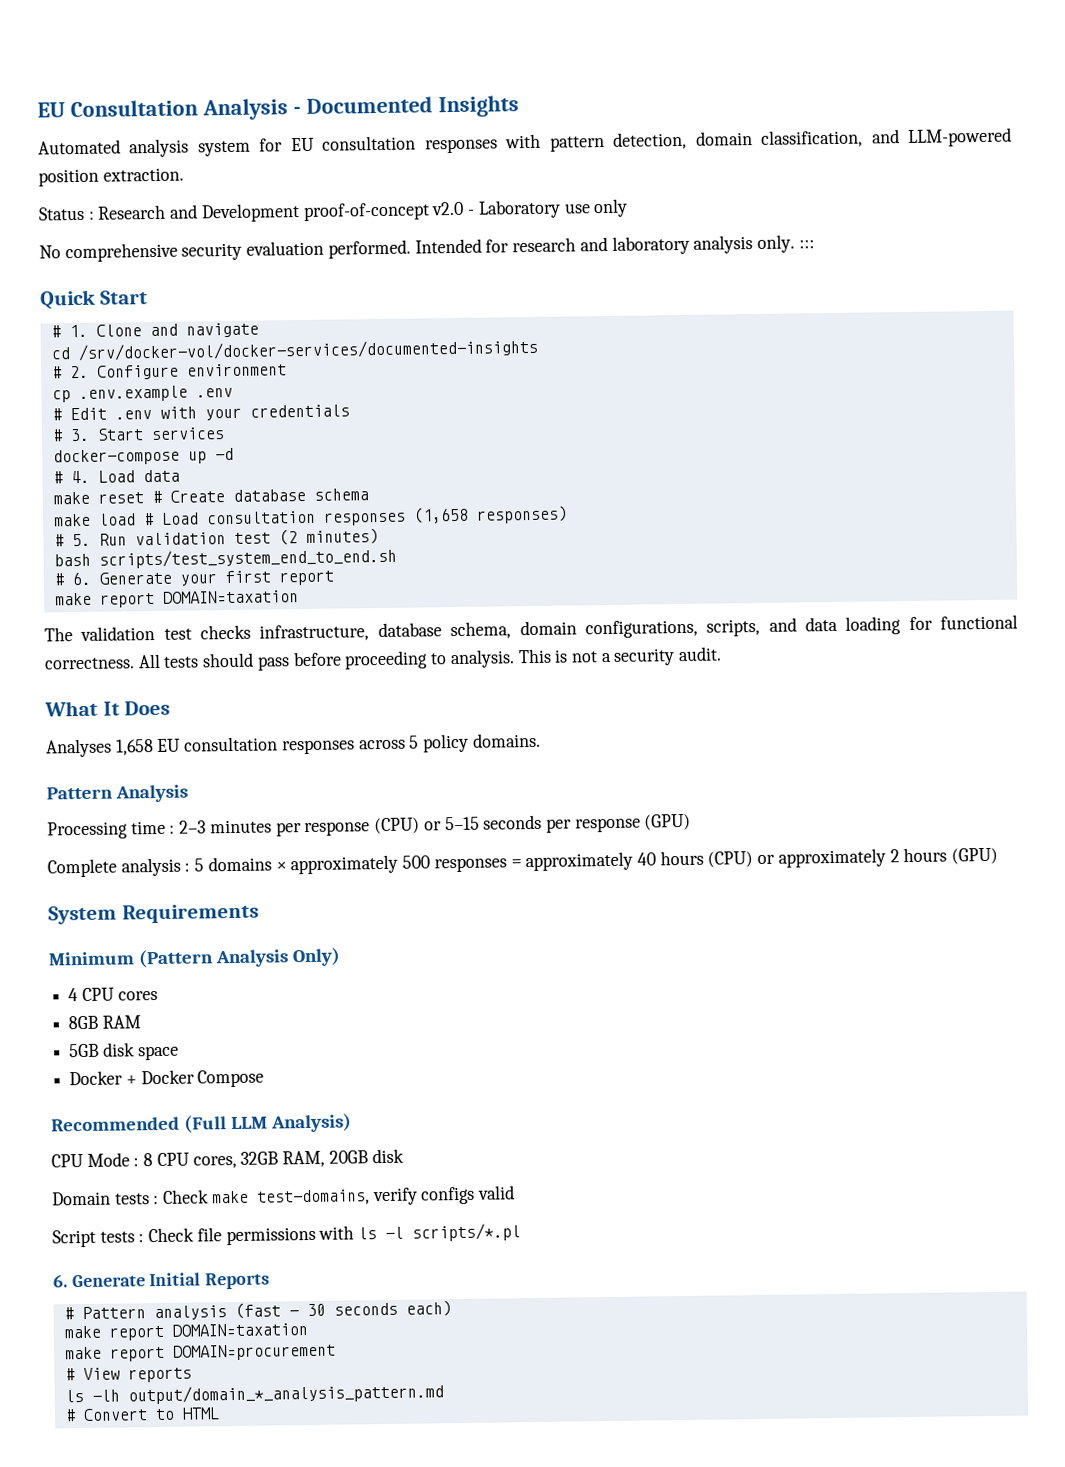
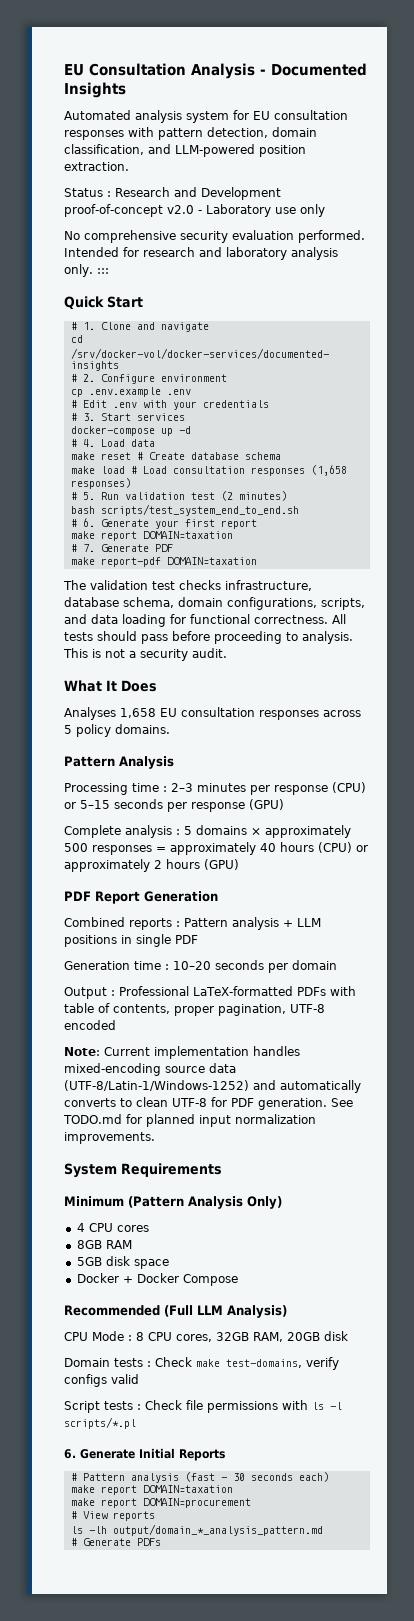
(299, 597) none -> [70,544,173,552] [70,557,257,567] // # 7. Generate PDF // make report-pdf DOMAIN=taxation
(999, 856) none -> [64,891,218,904] [64,917,321,930] [64,934,198,947] [64,960,337,973] [64,986,356,999] [64,1003,325,1016] [64,1020,116,1030] [64,1046,300,1059] [64,1063,236,1076] [64,1080,361,1093] [64,1097,353,1110] [63,1114,316,1127] [64,1132,155,1144] // PDF Report Generation // Combined reports : Pattern analysis + LLM positions in single PDF // Generation time : 10–20 seconds per domain // Output : Professional LaTeX-formatted PDFs with table of contents, proper pagination, UTF-8 encoded // Note: Current implementation handles mixed-encoding source data (UTF-8/Latin-1/Windows-1252) and automatically converts to clean UTF-8 for PDF generation. See TODO.md for planned input normalization improvements.
[82,1407,220,1422] Convert to HTML -> [82,1538,161,1546] Generate PDFs

